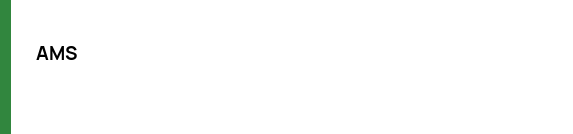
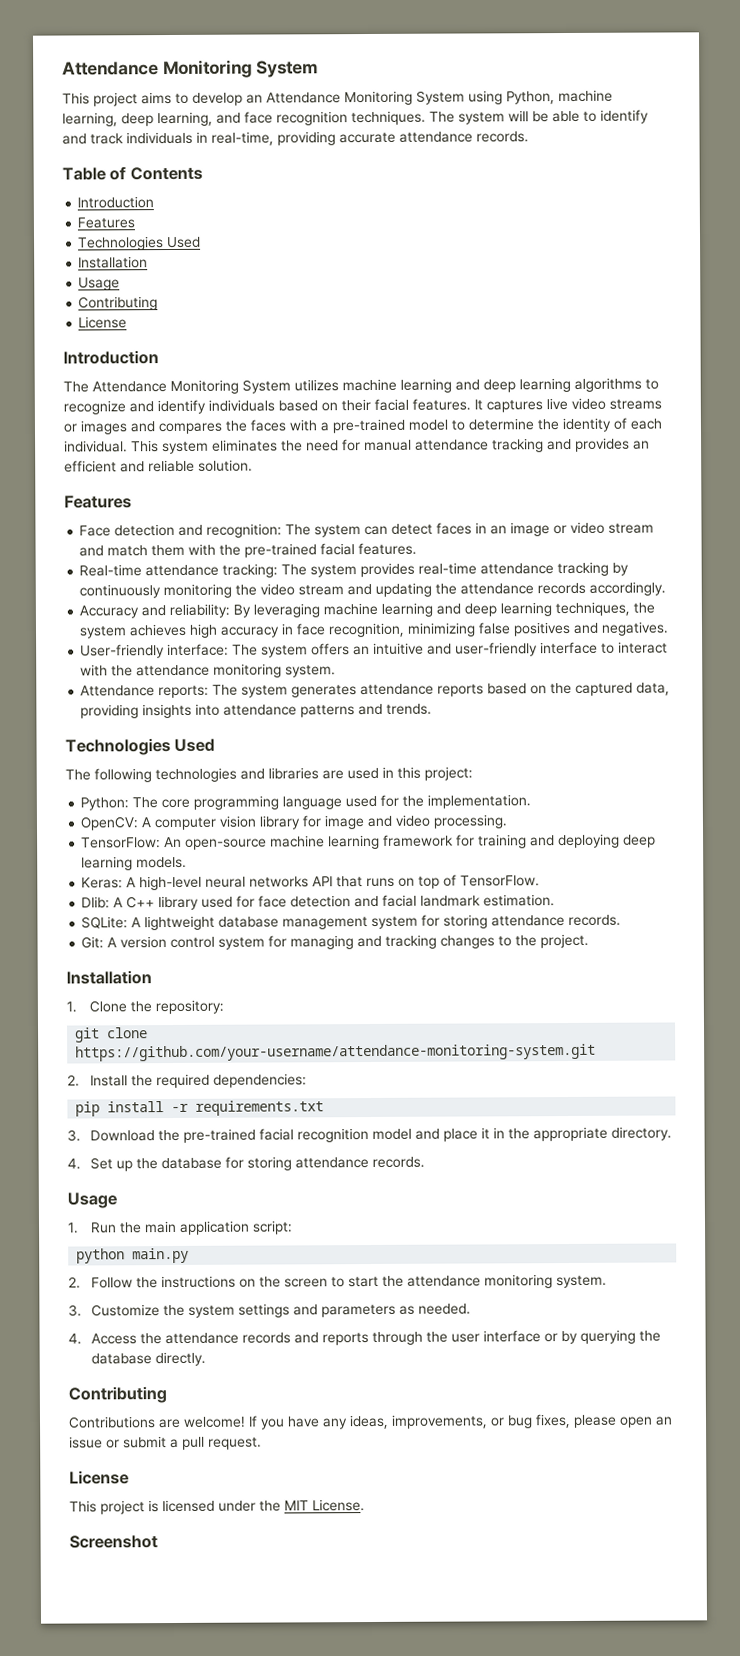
[36,46,78,60] AMS -> [62,59,319,79] [62,89,613,107] [62,109,649,127] [62,131,529,146] [62,166,203,181] [77,196,155,209] [77,217,136,229] [78,236,202,251] [78,256,149,269] [78,277,121,291] [78,296,159,311] [78,316,128,329] [63,350,159,365] [63,377,659,395] [63,397,662,415] [63,417,662,435] [64,437,650,455] [64,459,253,473] [64,495,132,509] [79,521,655,538] [79,542,418,558] [79,561,630,578] [79,581,667,599] [79,601,656,619] [79,621,670,639] [80,641,669,659] [80,663,337,678] [80,682,671,699] [80,703,433,719] [65,738,216,756] [65,766,473,783] [80,794,532,811] [80,814,509,831] [81,833,657,850] [81,856,188,871] [81,874,541,891] [81,894,556,911] [81,914,622,931] [81,933,590,950] [66,970,152,985] [66,999,224,1015] [75,1027,149,1043] [75,1043,597,1062] [67,1073,307,1089] [75,1100,325,1117] [67,1126,672,1143] [67,1156,425,1172] [67,1192,117,1209] [67,1220,293,1235] [76,1247,190,1264] [68,1274,607,1289] [68,1303,471,1318] [68,1329,661,1346] [90,1351,206,1367] [68,1386,167,1404] [68,1413,673,1430] [69,1436,262,1450] [69,1470,129,1485] [69,1499,365,1515] [69,1535,158,1549] Attendance Monitoring System // This project aims to develop an Attendance Monitoring System using Python, machine learning, deep learning, and face recognition techniques. The system will be able to identify and track individuals in real-time, providing accurate attendance records. // Table of Contents // Introduction // Features // Technologies Used // Installation // Usage // Contributing // License // Introduction // The Attendance Monitoring System utilizes machine learning and deep learning algorithms to recognize and identify individuals based on their facial features. It captures live video streams or images and compares the faces with a pre-trained model to determine the identity of each individual. This system eliminates the need for manual attendance tracking and provides an efficient and reliable solution. // Features // Face detection and recognition: The system can detect faces in an image or video stream and match them with the pre-trained facial features. // Real-time attendance tracking: The system provides real-time attendance tracking by continuously monitoring the video stream and updating the attendance records accordingly. // Accuracy and reliability: By leveraging machine learning and deep learning techniques, the system achieves high accuracy in face recognition, minimizing false positives and negatives. // User-friendly interface: The system offers an intuitive and user-friendly interface to interact with the attendance monitoring system. // Attendance reports: The system generates attendance reports based on the captured data, providing insights into attendance patterns and trends. // Technologies Used // The following technologies and libraries are used in this project: // Python: The core programming language used for the implementation. // OpenCV: A computer vision library for image and video processing. // TensorFlow: An open-source machine learning framework for training and deploying deep learning models. // Keras: A high-level neural networks API that runs on top of TensorFlow. // Dlib: A C++ library used for face detection and facial landmark estimation. // SQLite: A lightweight database management system for storing attendance records. // Git: A version control system for managing and tracking changes to the project. // Installation // 1. Clone the repository: // git clone https://github.com/your-username/attendance-monitoring-system.git // 2. Install the required dependencies: // pip install -r requirements.txt // 3. Download the pre-trained facial recognition model and place it in the appropriate directory. // 4. Set up the database for storing attendance records. // Usage // 1. Run the main application script: // python main.py // 2. Follow the instructions on the screen to start the attendance monitoring system. // 3. Customize the system settings and parameters as needed. // 4. Access the attendance records and reports through the user interface or by querying the database directly. // Contributing // Contributions are welcome! If you have any ideas, improvements, or bug fixes, please open an issue or submit a pull request. // License // This project is licensed under the MIT License. // Screenshot

